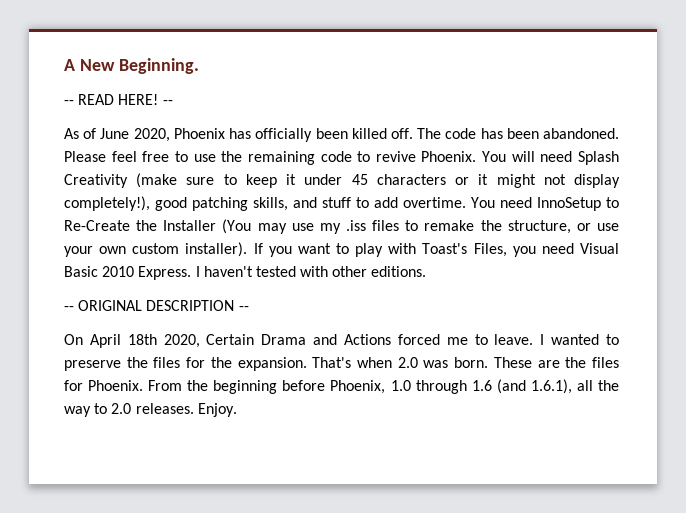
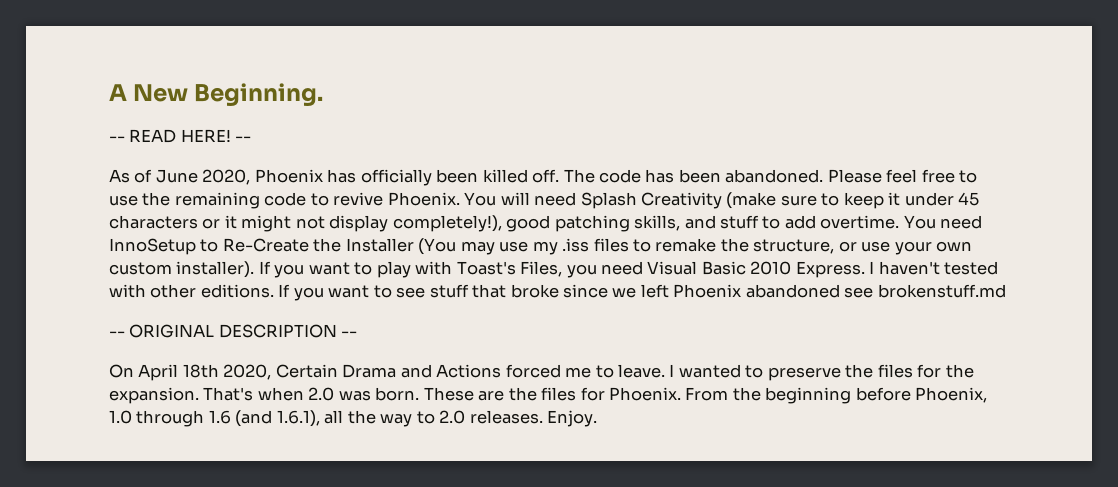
(427, 271) none -> [278,284,1006,301] If you want to see stuff that broke since we left Phoenix abandoned see brokenstuff.md

